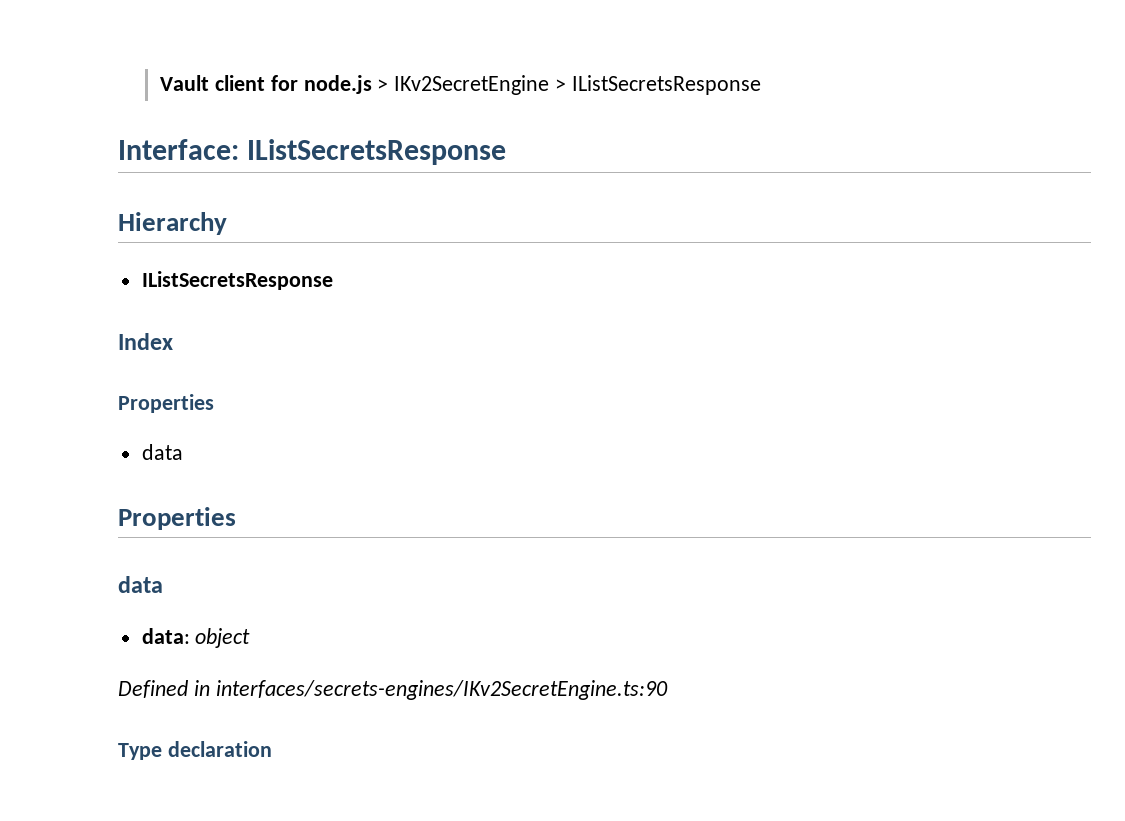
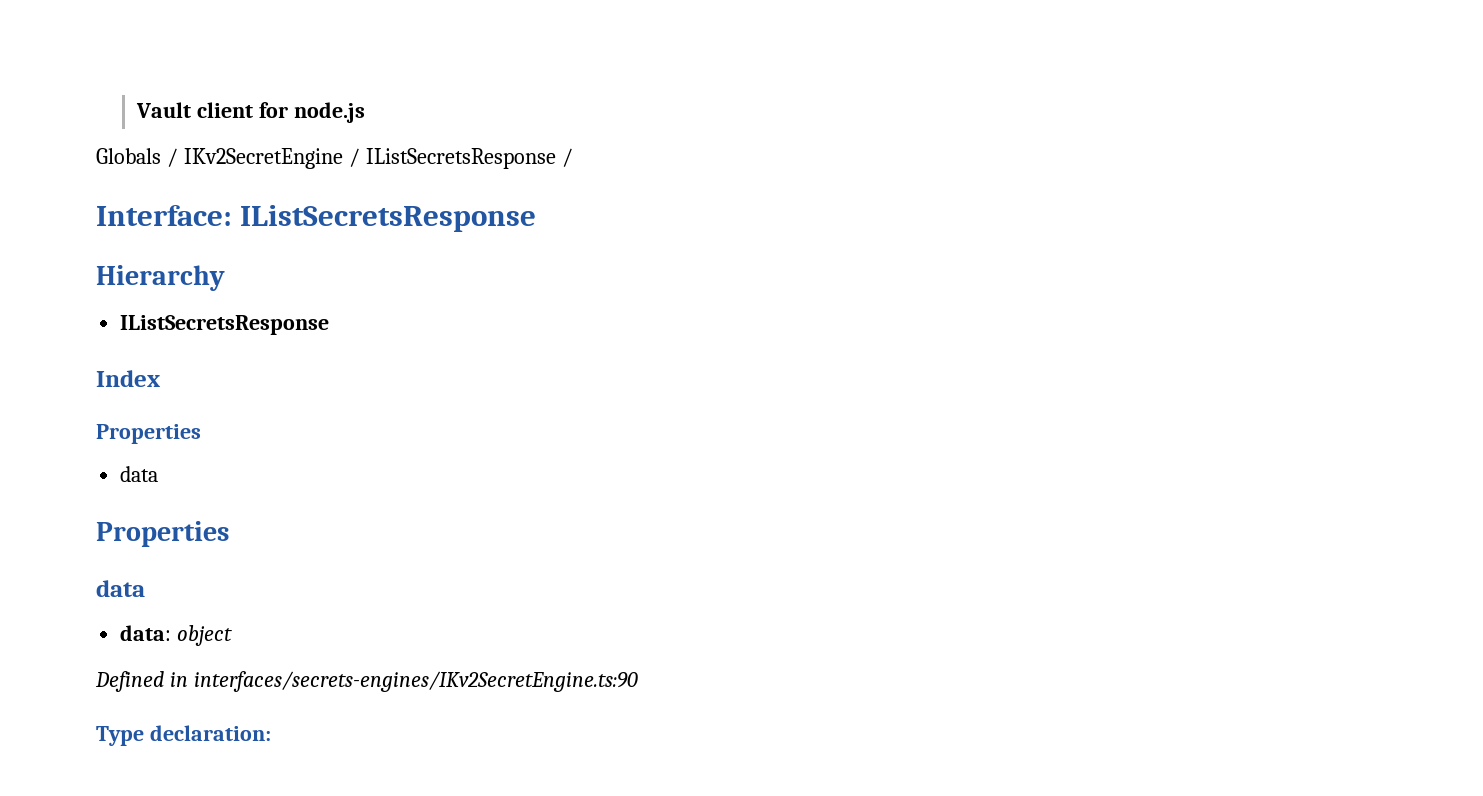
[377,75,761,95] > IKv2SecretEngine > IListSecretsResponse -> [96,148,573,169] // Globals / IKv2SecretEngine / IListSecretsResponse /
[167,741,272,757] declaration -> [149,725,271,741] declaration:

